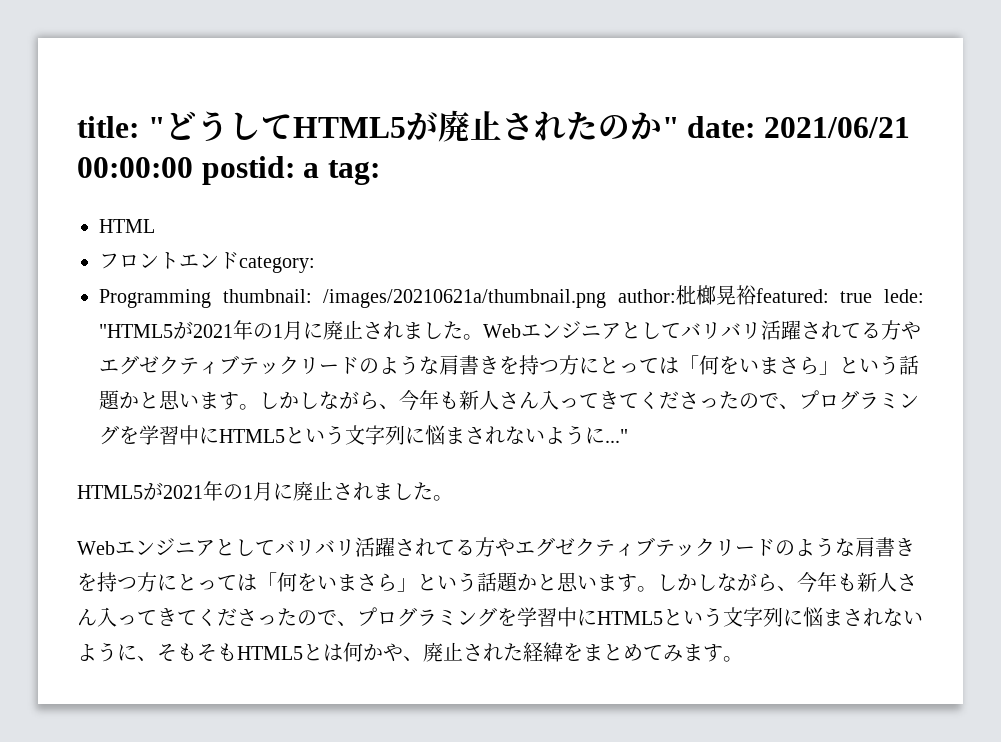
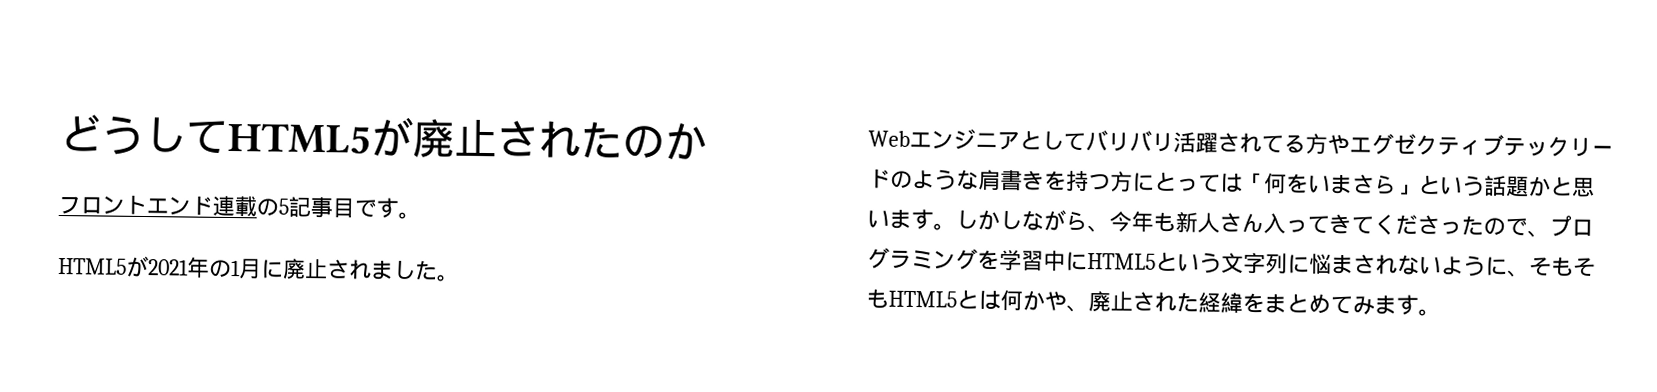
[77,116,165,138] title: " -> (59, 133) none
[661,116,910,138] [77,156,380,185] [99,219,155,233] [99,252,315,273] [99,285,925,308] [99,320,921,340] [99,355,919,375] [99,390,919,411] [99,425,628,445] " date: 2021/06/21 00:00:00 postid: a tag: // HTML // フロントエンドcategory: // Programming thumbnail: /images/20210621a/thumbnail.png author:枇榔晃裕featured: true lede: "HTML5が2021年の1月に廃止されました。Webエンジニアとしてバリバリ活躍されてる方やエグゼクティブテックリードのような肩書きを持つ方にとっては「何をいまさら」という話題かと思います。しかしながら、今年も新人さん入ってきてくださったので、プログラミングを学習中にHTML5という文字列に悩まされないように..." -> [58,194,421,220] // フロントエンド連載の5記事目です。

